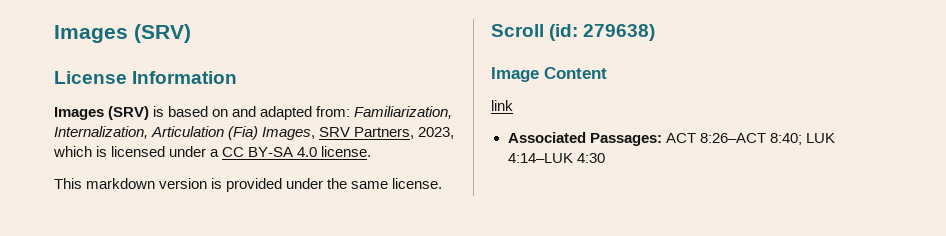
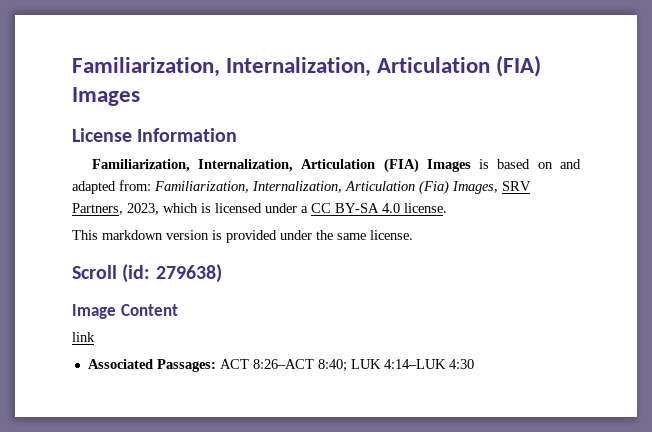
[54,24,191,43] Images (SRV) -> [72,55,542,77] [72,87,140,106] Familiarization, Internalization, Articulation (FIA) Images
[54,106,150,120] Images (SRV) -> [91,158,471,173] Familiarization, Internalization, Articulation (FIA) Images

